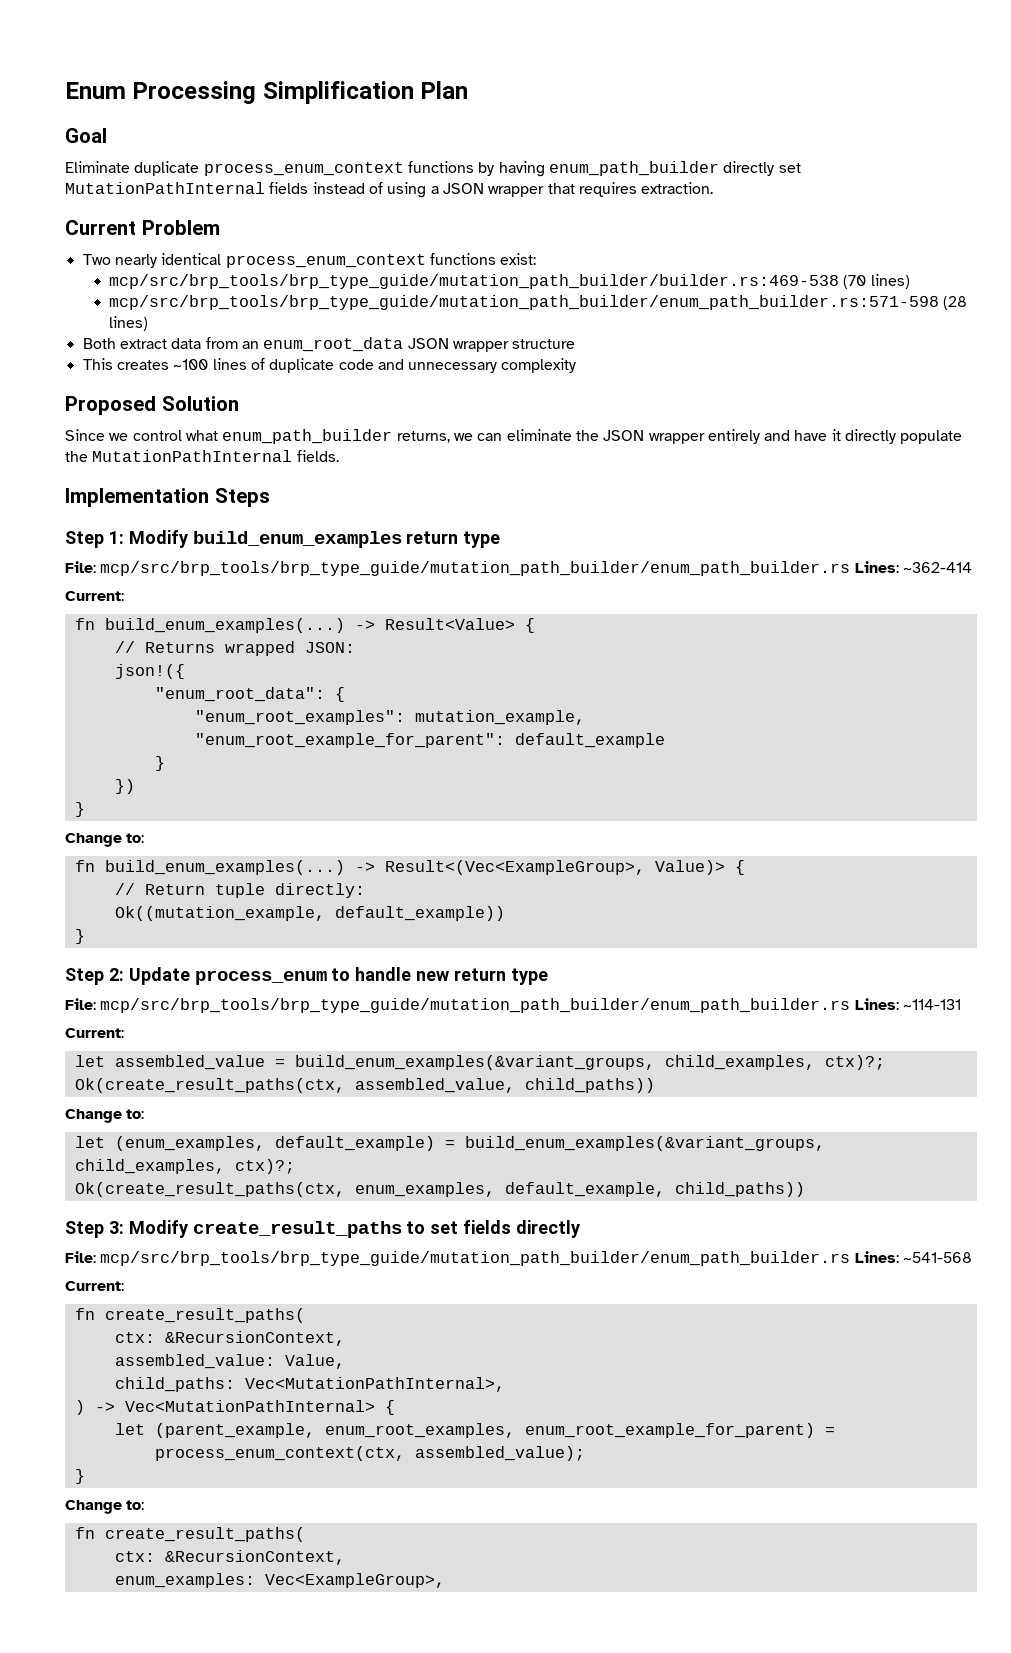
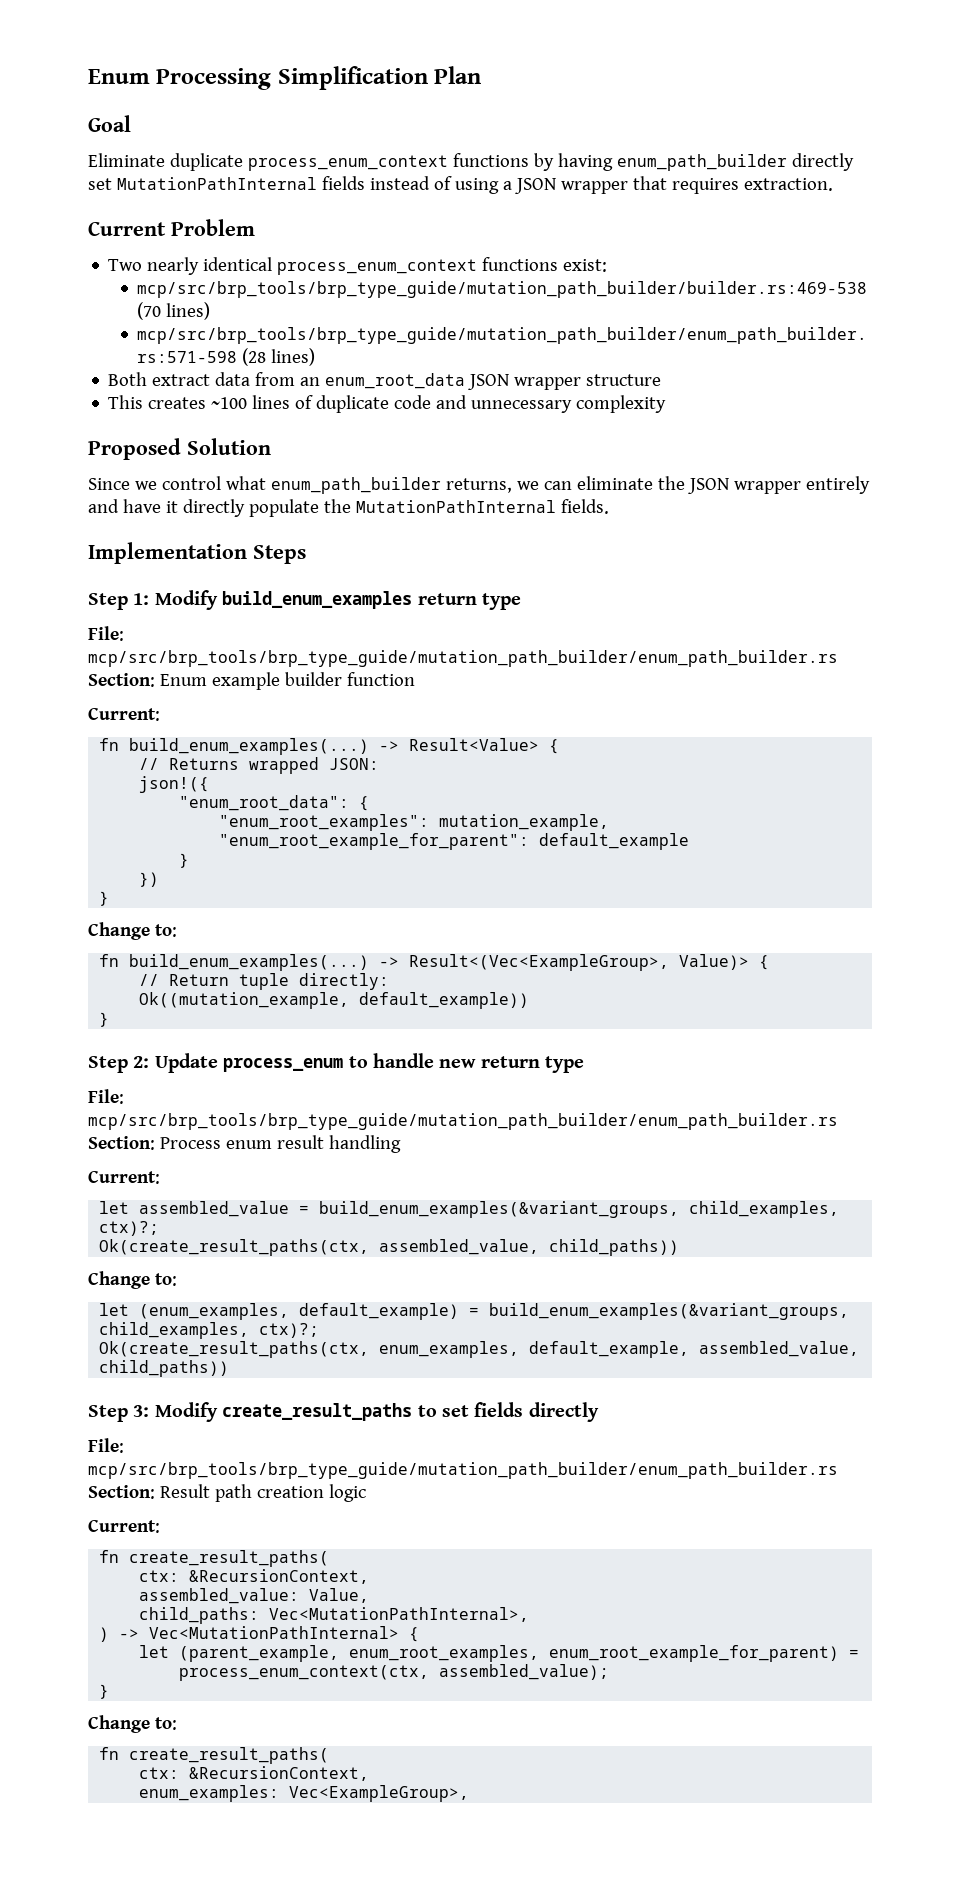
[854,561,972,573] Lines: ~362-414 -> [88,672,415,690] Section: Enum example builder function
[854,998,961,1010] Lines: ~114-131 -> [88,1135,401,1153] Section: Process enum result handling
(665, 1189) none -> [699,1341,860,1357] assembled_value,
[854,1251,972,1263] Lines: ~541-568 -> [88,1484,366,1502] Section: Result path creation logic

